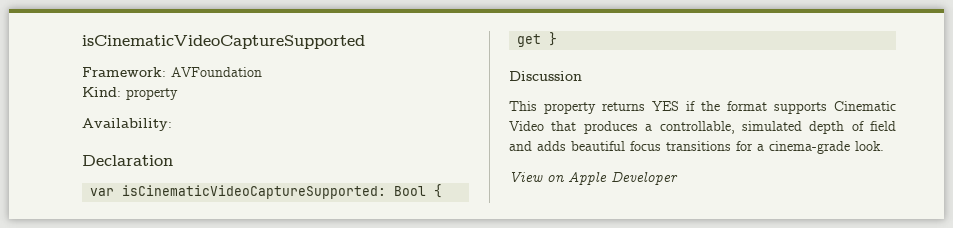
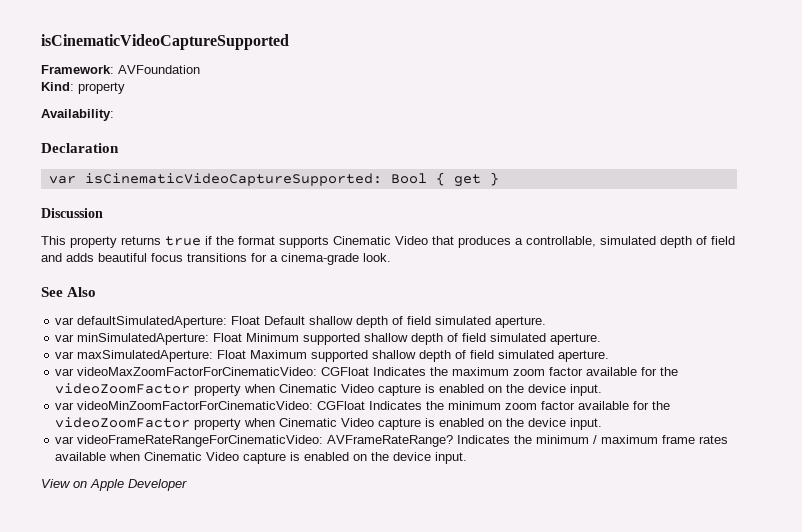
[652,101,679,111] YES -> [165,236,201,246] true
(884, 146) none -> [41,287,97,297] [55,316,547,328] [55,333,602,345] [55,350,610,362] [55,367,679,376] [55,383,603,396] [55,401,671,410] [55,417,603,430] [55,435,729,447] [55,452,468,464] // See Also // var defaultSimulatedAperture: Float Default shallow depth of field simulated aperture. // var minSimulatedAperture: Float Minimum supported shallow depth of field simulated aperture. // var maxSimulatedAperture: Float Maximum supported shallow depth of field simulated aperture. // var videoMaxZoomFactorForCinematicVideo: CGFloat Indicates the maximum zoom factor available for the videoZoomFactor property when Cinematic Video capture is enabled on the device input. // var videoMinZoomFactorForCinematicVideo: CGFloat Indicates the minimum zoom factor available for the videoZoomFactor property when Cinematic Video capture is enabled on the device input. // var videoFrameRateRangeForCinematicVideo: AVFrameRateRange? Indicates the minimum / maximum frame rates available when Cinematic Video capture is enabled on the device input.

